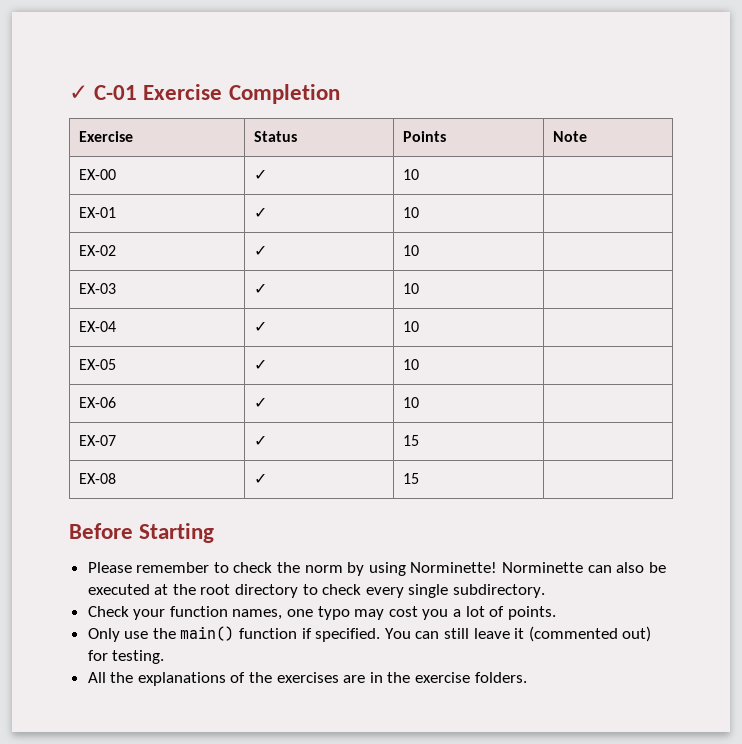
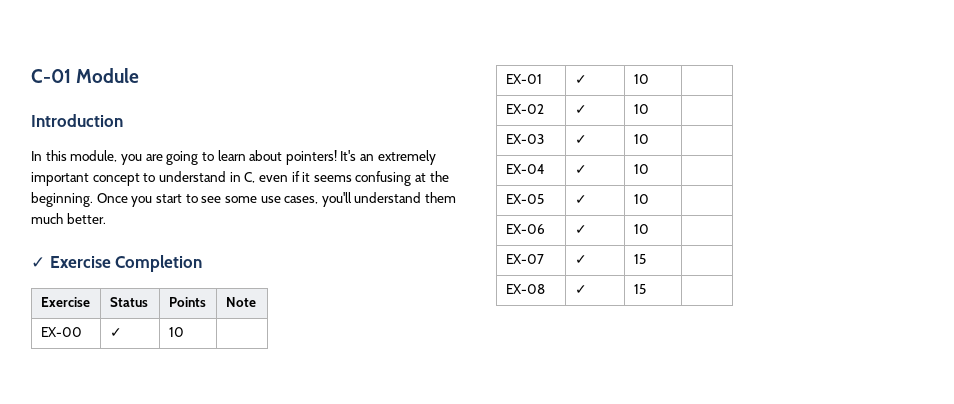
[69,85,138,100] ✓ C-01 -> [31,68,140,83] [31,114,123,127] [31,150,436,165] [31,171,449,186] [31,192,457,207] [31,213,106,224] [31,257,45,268] C-01 Module // Introduction // In this module, you are going to learn about pointers! It's an extremely important concept to understand in C, even if it seems confusing at the beginning. Once you start to see some use cases, you'll understand them much better. // ✓
[69,523,215,543] [87,562,666,576] [87,584,546,598] [87,606,556,620] [87,626,652,642] [87,650,165,664] [87,672,527,686] // Before Starting // Please remember to check the norm by using Norminette! Norminette can also be executed at the root directory to check every single subdirectory. // Check your function names, one typo may cost you a lot of points. // Only use the main() function if specified. You can still leave it (commented out) for testing. // All the explanations of the exercises are in the exercise folders. -> (646, 289) none

